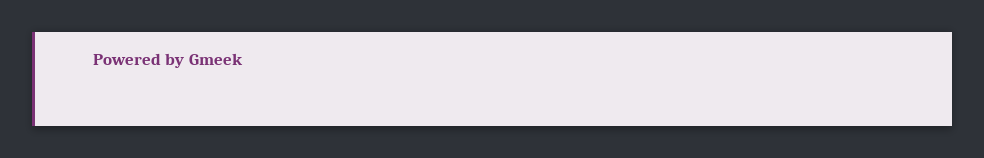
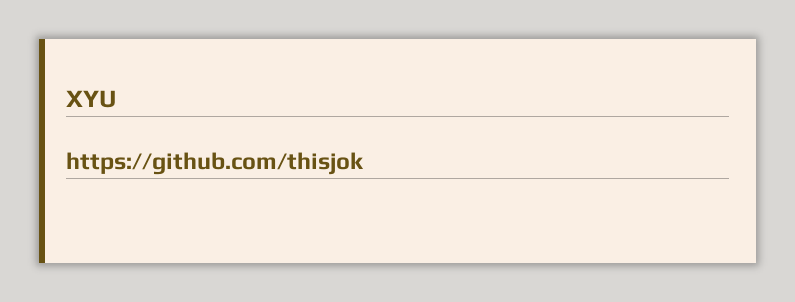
[93,53,243,68] Powered by Gmeek -> [66,90,116,108] [66,152,364,175] XYU // https://github.com/thisjok

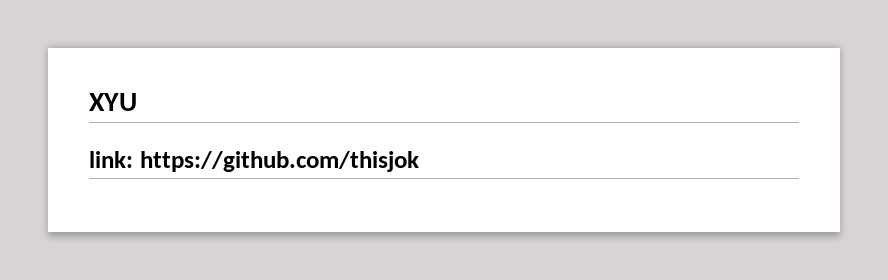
(116, 99) none -> [89,151,133,168] link:

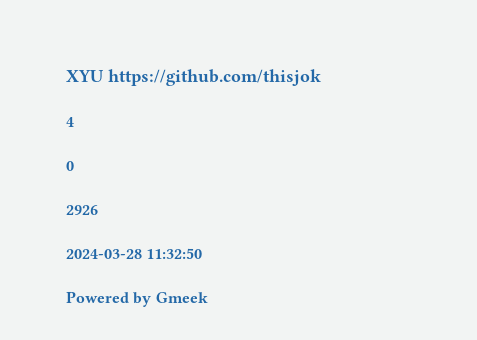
[89,151,419,172] // link: https://github.com/thisjok -> [108,69,321,86] [66,117,74,127] [66,161,74,171] [66,205,98,215] [66,248,203,259] [66,291,208,307] https://github.com/thisjok // 4 // 0 // 2926 // 2024-03-28 11:32:50 // Powered by Gmeek

